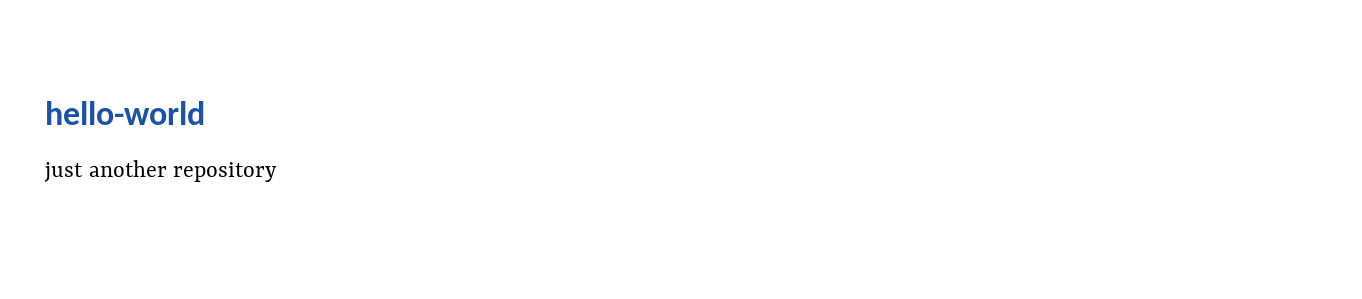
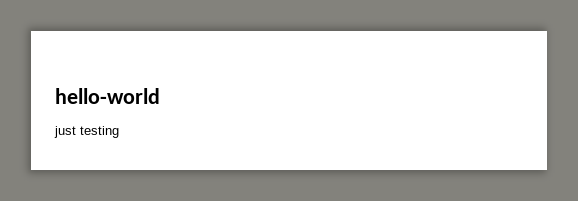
[88,160,278,182] another repository -> [80,126,119,138] testing

